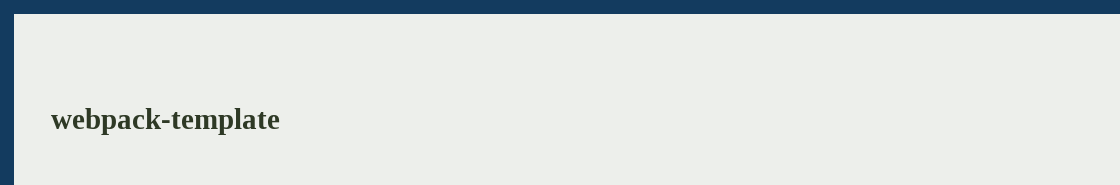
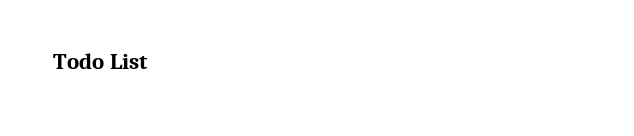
[51,108,280,135] webpack-template -> [53,53,149,69] Todo List

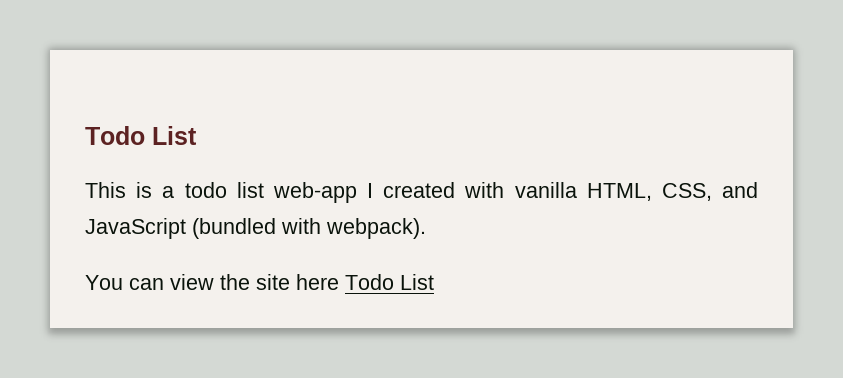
[53,53,149,69] Todo List -> [85,126,197,145] [85,182,758,203] [85,218,426,239] [85,274,434,290] Todo List // This is a todo list web-app I created with vanilla HTML, CSS, and JavaScript (bundled with webpack). // You can view the site here Todo List

